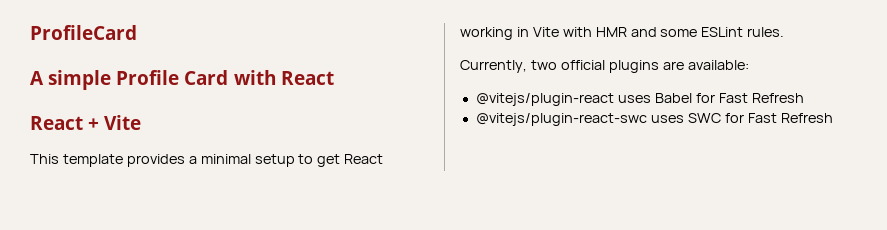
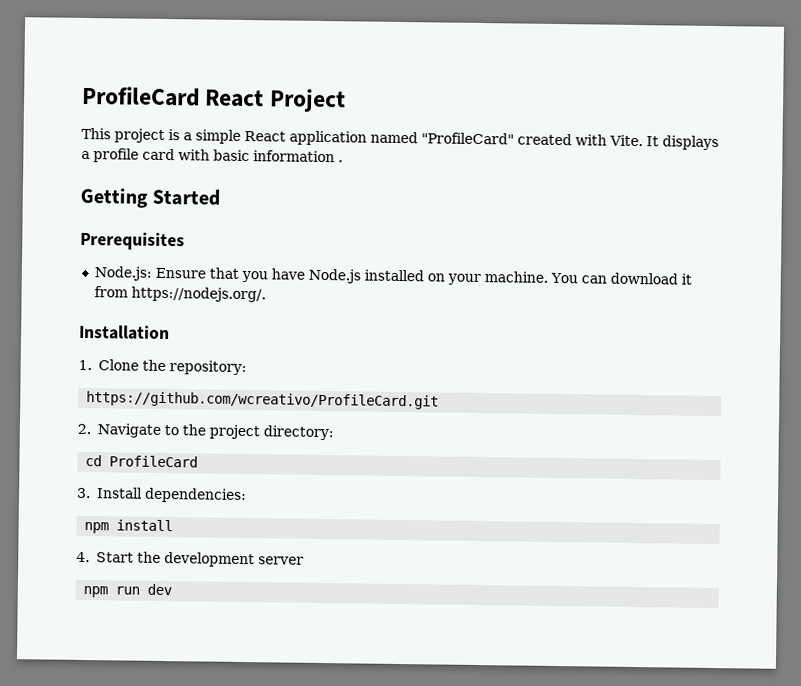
[30,25,137,40] [30,70,334,90] [30,115,142,130] [30,154,384,167] [460,27,785,40] [460,60,749,73] [475,93,804,106] [475,113,833,126] ProfileCard // A simple Profile Card with React // React + Vite // This template provides a minimal setup to get React working in Vite with HMR and some ESLint rules. // Currently, two official plugins are available: // @vitejs/plugin-react uses Babel for Fast Refresh // @vitejs/plugin-react-swc uses SWC for Fast Refresh -> [82,85,346,113] [81,127,719,151] [81,148,343,163] [80,187,221,208] [80,231,185,251] [93,266,692,286] [93,286,266,303] [79,324,170,341] [78,359,247,376] [86,391,440,410] [77,423,334,441] [85,454,199,468] [77,487,247,504] [84,519,174,534] [76,551,304,568] [83,583,173,598] ProfileCard React Project // This project is a simple React application named "ProfileCard" created with Vite. It displays a profile card with basic information . // Getting Started // Prerequisites // Node.js: Ensure that you have Node.js installed on your machine. You can download it from https://nodejs.org/. // Installation // 1. Clone the repository: // https://github.com/wcreativo/ProfileCard.git // 2. Navigate to the project directory: // cd ProfileCard // 3. Install dependencies: // npm install // 4. Start the development server // npm run dev

